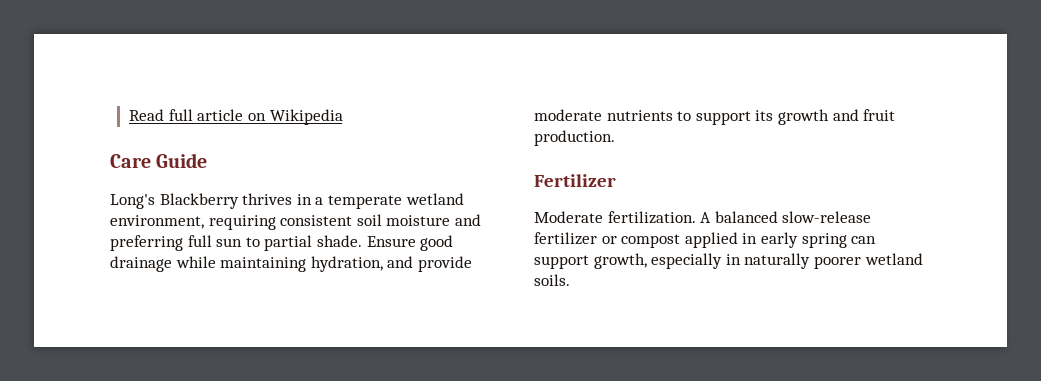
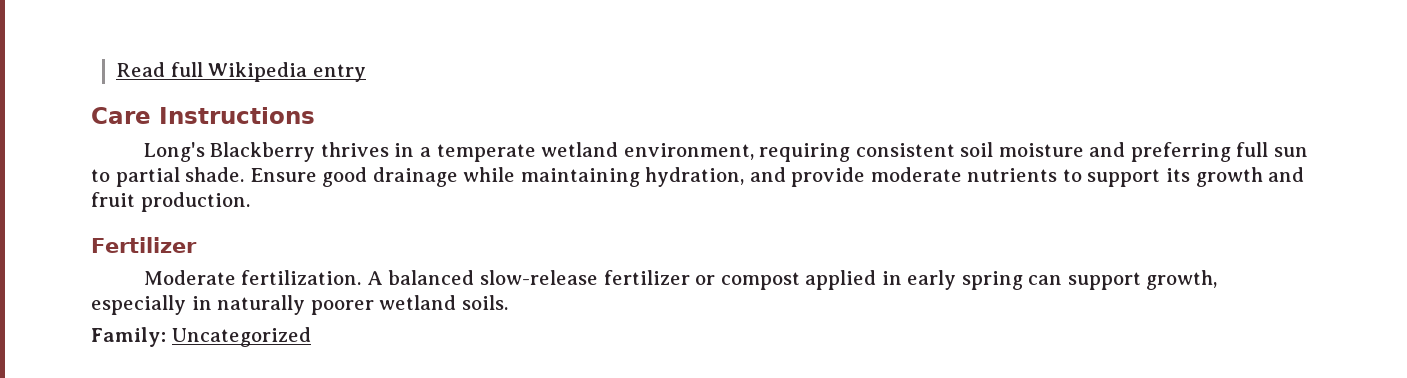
[197,109,266,121] article on -> (203, 69) none
(343, 117) none -> [312,64,366,82] entry
[156,153,208,168] Guide -> [159,107,315,124] Instructions
(570, 280) none -> [91,327,311,347] // Family: Uncategorized

